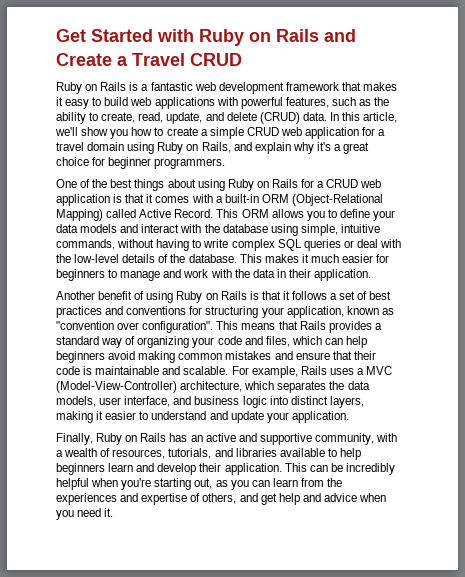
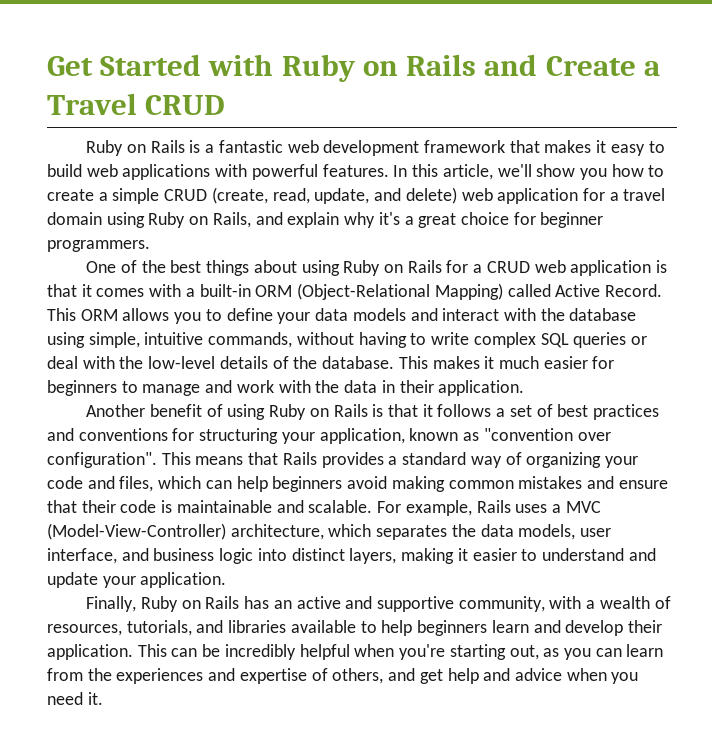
[285,97,390,108] [56,112,327,124] features, such as the ability to create, read, update, and delete (CRUD) data. -> [322,164,389,177] features.
(279, 131) none -> [211,187,457,204] (create, read, update, and delete)

